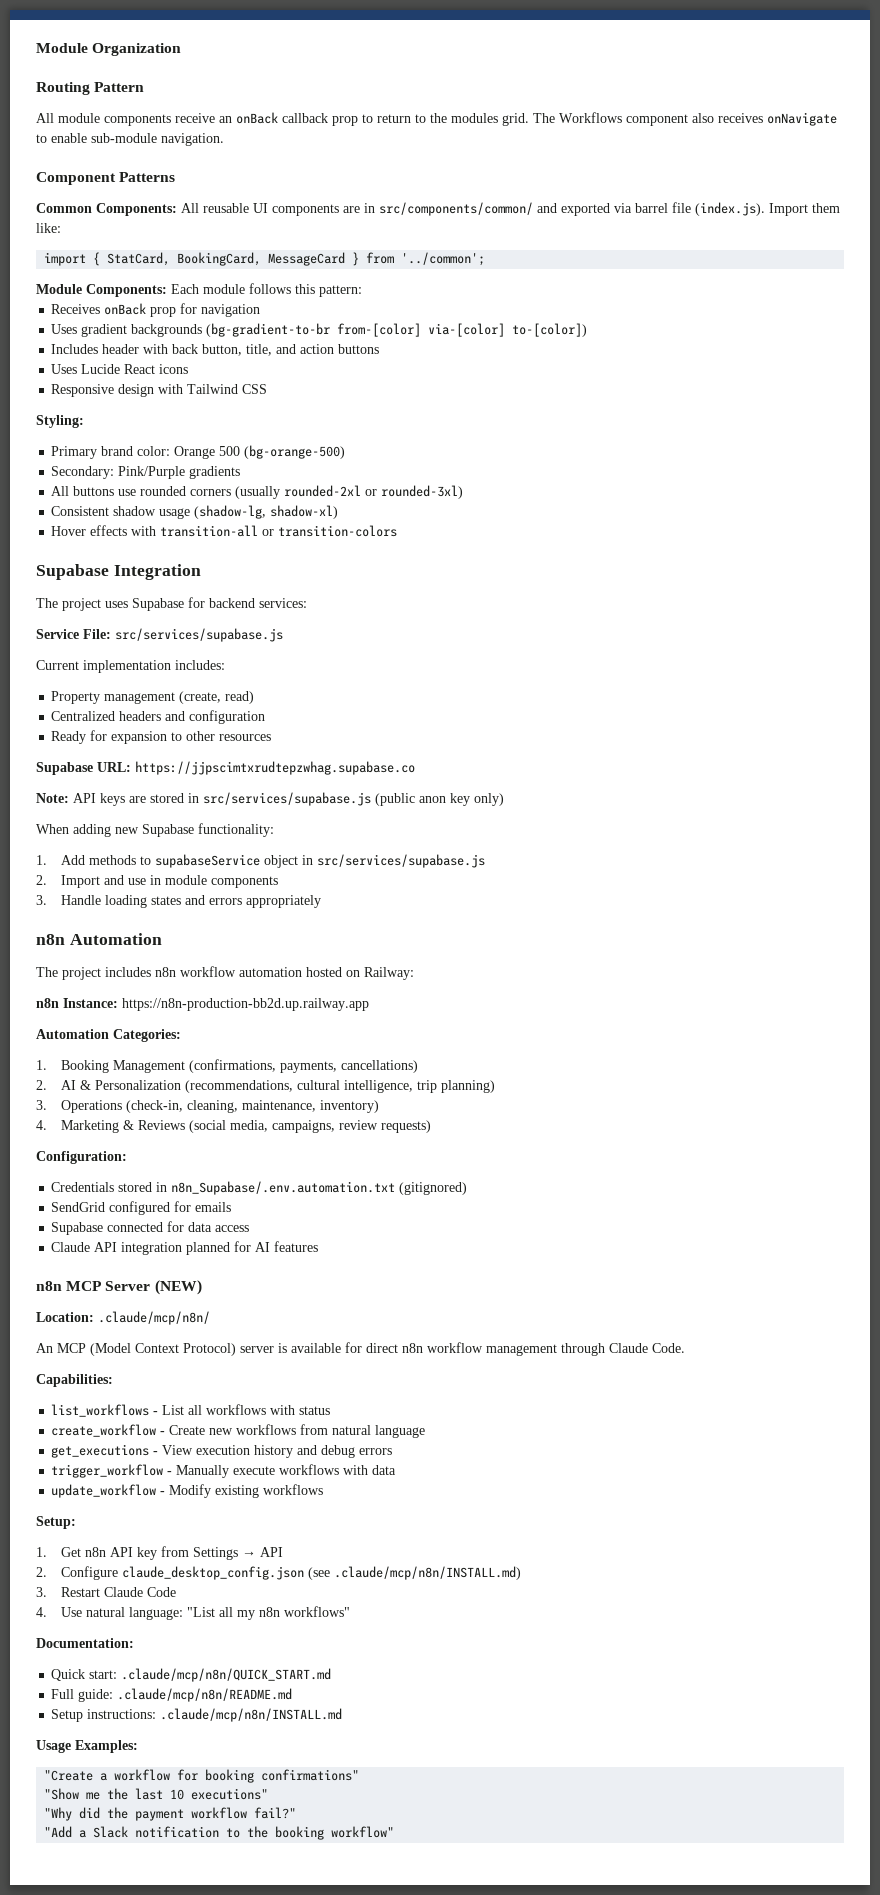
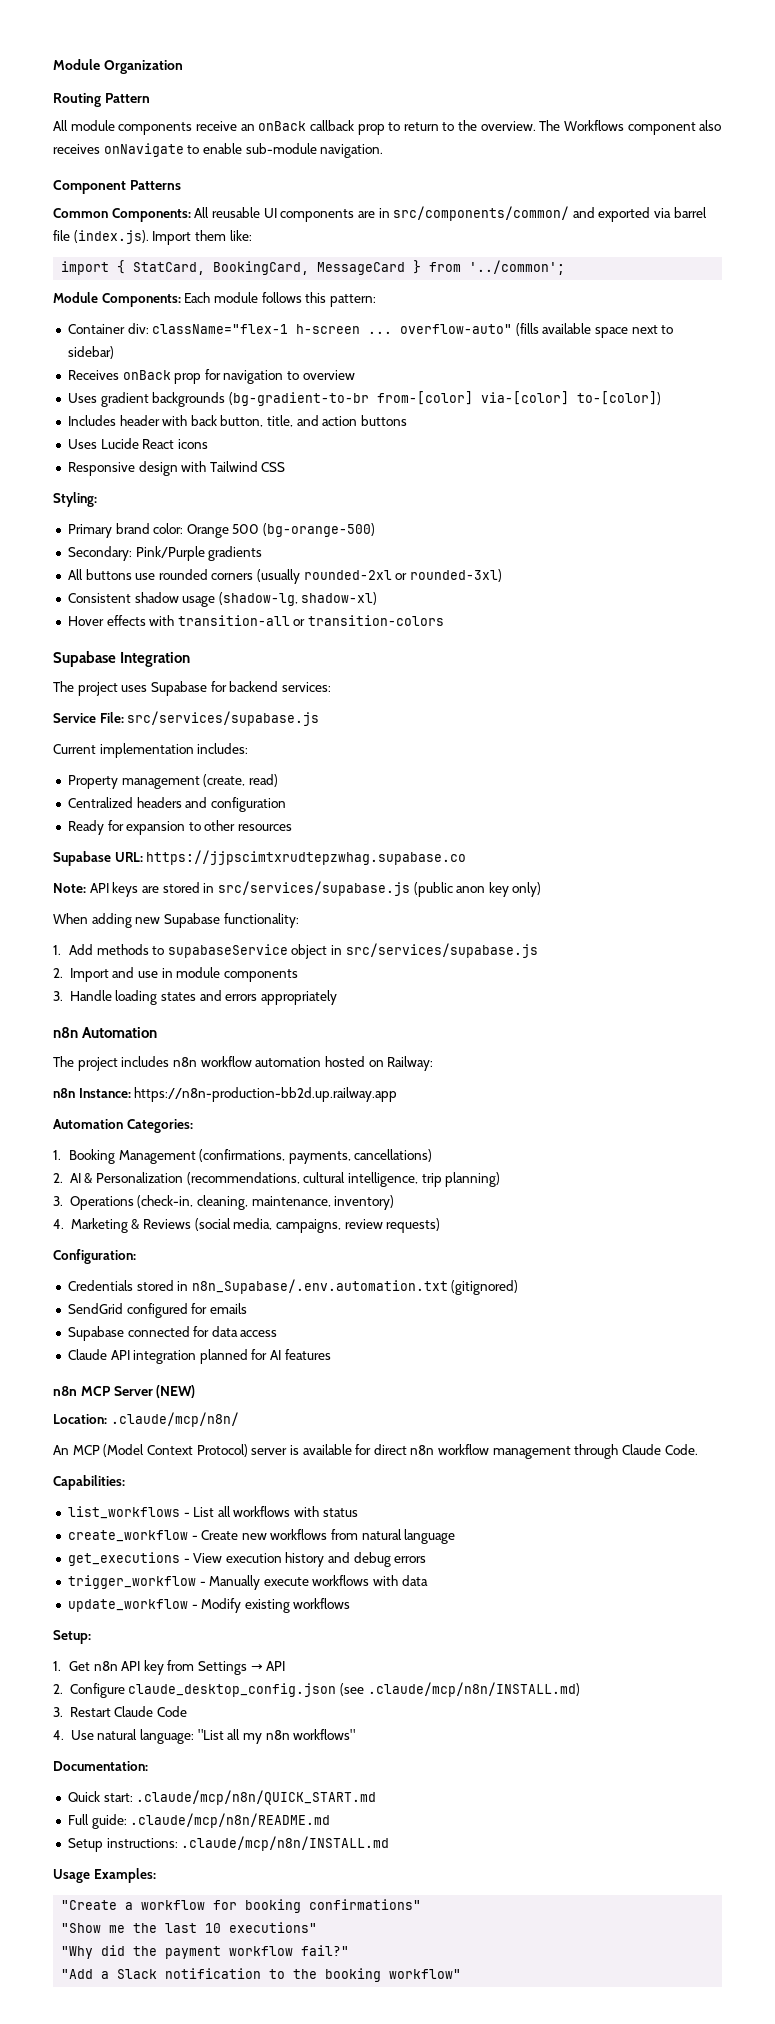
[451,113,529,126] modules grid. -> [480,121,536,131] overview.
(362, 291) none -> [67,323,674,338] [67,346,114,359] // Container div: className="flex-1 h-screen ... overflow-auto" (fills available space next to sidebar)
(261, 310) none -> [287,370,355,380] to overview

